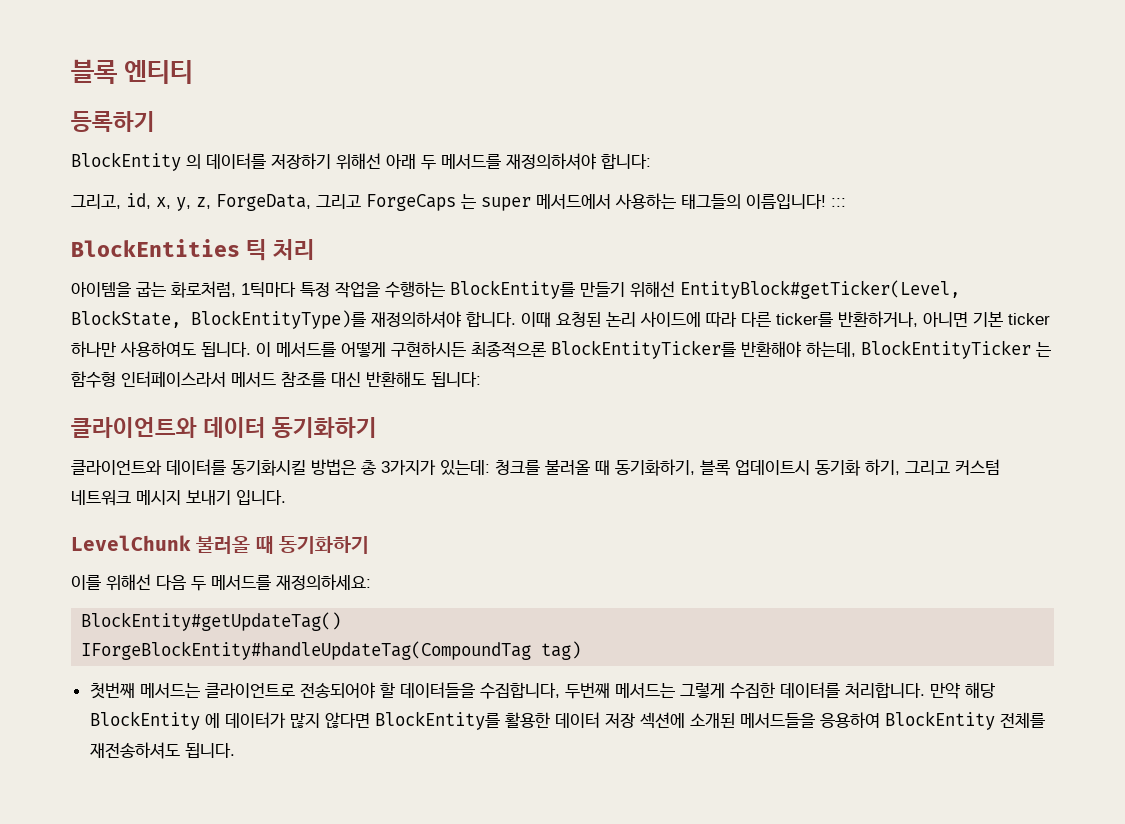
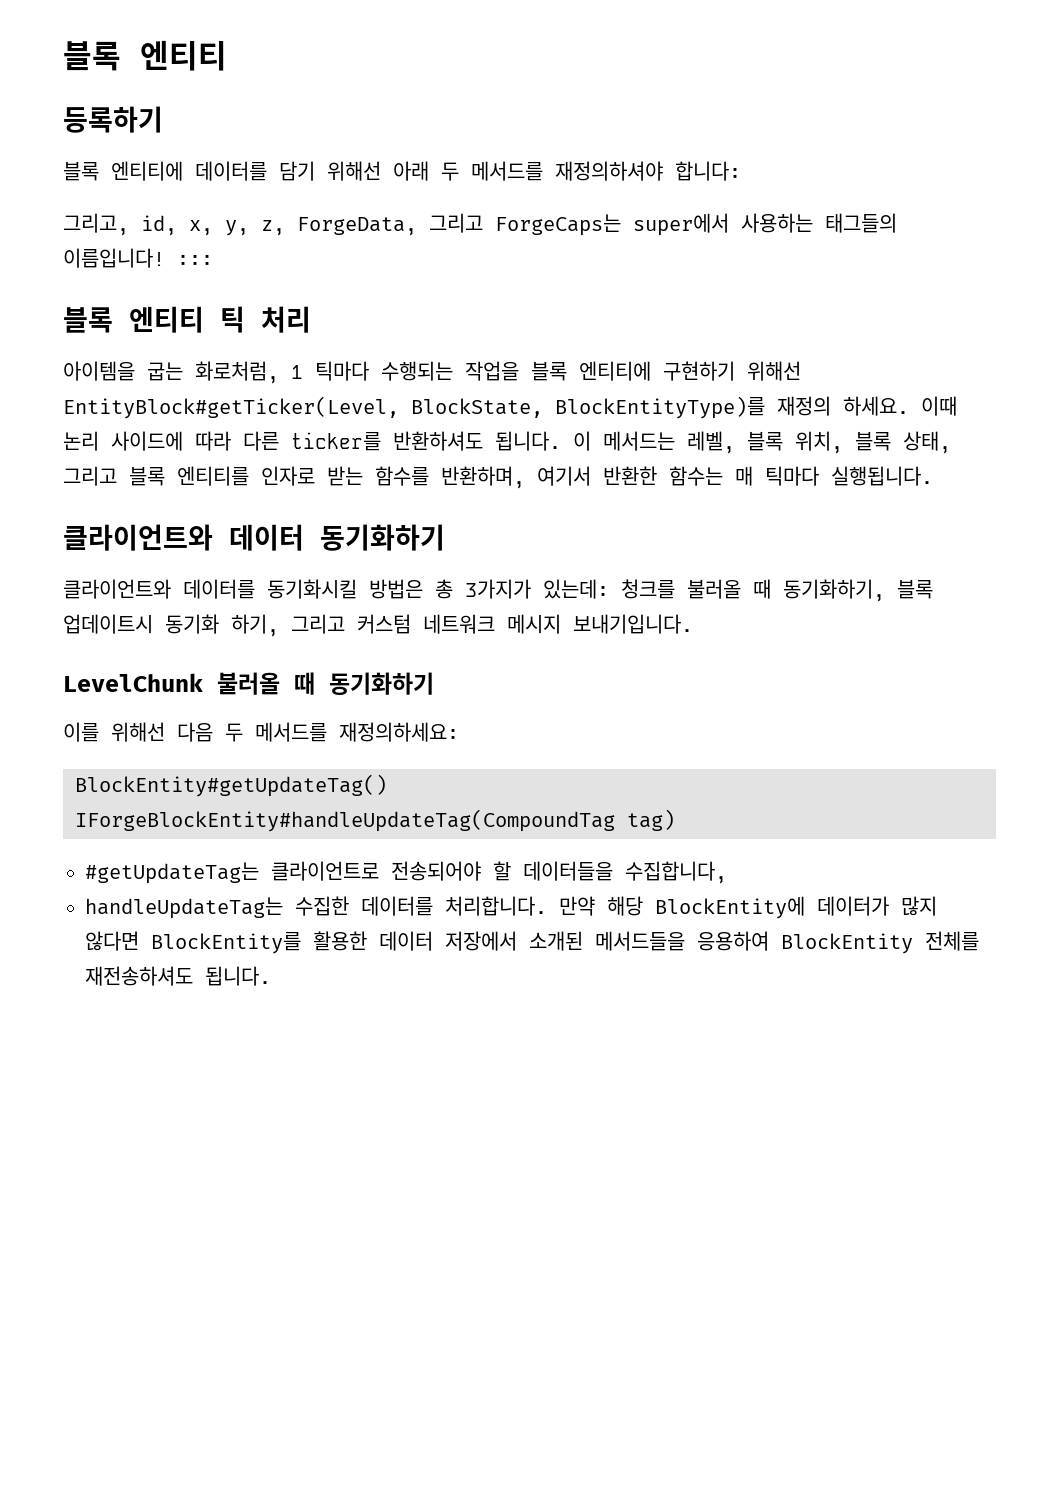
[71,152,331,171] BlockEntity 의 데이터를 저장하기 -> [63,161,315,181] 블록 엔티티에 데이터를 담기
[366,194,611,211] ForgeCaps 는 super 메서드에서 -> [495,213,729,236] ForgeCaps는 super에서
[71,239,240,257] BlockEntities -> [63,306,204,333] 블록 엔티티
[241,280,960,299] [71,310,601,329] 1틱마다 특정 작업을 수행하는 BlockEntity를 만들기 위해선 EntityBlock#getTicker(Level, BlockState, BlockEntityType)를 재정의하셔야 합니다. 이때 요청된 -> [291,361,801,381] [63,396,957,419] 1 틱마다 수행되는 작업을 블록 엔티티에 구현하기 위해선 EntityBlock#getTicker(Level, BlockState, BlockEntityType)를 재정의 하세요. 이때
[838,311,1050,327] [71,340,1051,359] [71,371,481,388] 반환하거나, 아니면 기본 ticker 하나만 사용하여도 됩니다. 이 메서드를 어떻게 구현하시든 최종적으론 BlockEntityTicker를 반환해야 하는데, BlockEntityTicker 는 함수형 인터페이스라서 메서드 참조를 대신 반환해도 됩니다: -> [393,431,951,454] [63,466,933,489] 반환하셔도 됩니다. 이 메서드는 레벨, 블록 위치, 블록 상태, 그리고 블록 엔티티를 인자로 받는 함수를 반환하며, 여기서 반환한 함수는 매 틱마다 실행됩니다.
[186,490,286,505] 보내기 입니다. -> [573,614,693,634] 보내기입니다.
[89,682,200,699] 첫번째 메서드는 -> [85,862,259,884] #getUpdateTag는
[564,682,725,699] 두번째 메서드는 그렇게 -> [85,897,283,919] // handleUpdateTag는
[89,711,220,730] BlockEntity 에 -> [655,896,805,919] BlockEntity에
[604,712,685,728] 저장 섹션에 -> [445,931,517,951] 저장에서

